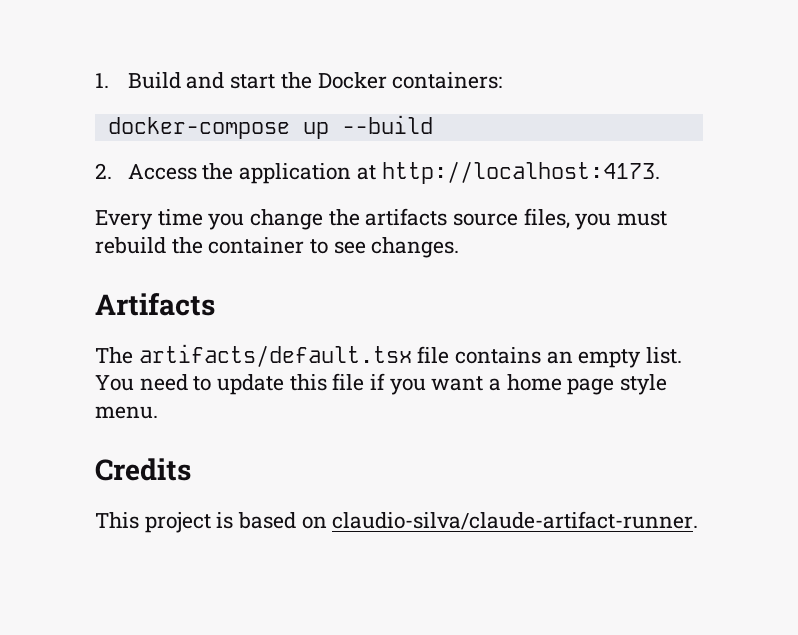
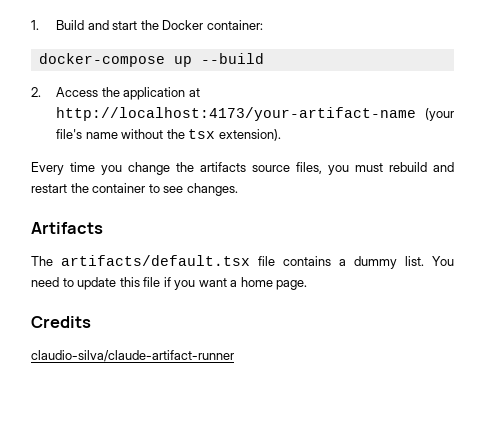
[392,72,503,89] containers: -> [206,20,263,30] container:
[381,161,660,184] http://localhost:4173. -> [55,107,454,121] [55,129,281,141] http://localhost:4173/your-artifact-name (your file's name without the tsx extension).
(166, 245) none -> [433,162,454,172] [31,184,67,193] and restart
[546,349,642,368] an empty -> [339,256,397,269] a dummy
[567,374,668,395] [95,406,158,419] [95,458,191,481] [95,511,699,533] page style menu. // Credits // This project is based on claudio-silva/claude-artifact-runner. -> [276,280,308,290] [31,316,91,328] [31,350,234,362] page. // Credits // claudio-silva/claude-artifact-runner

